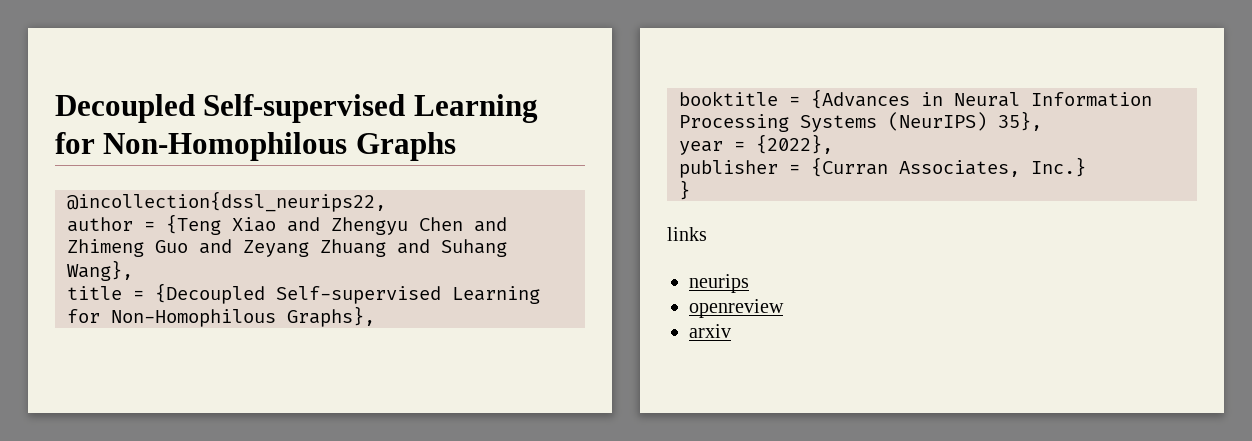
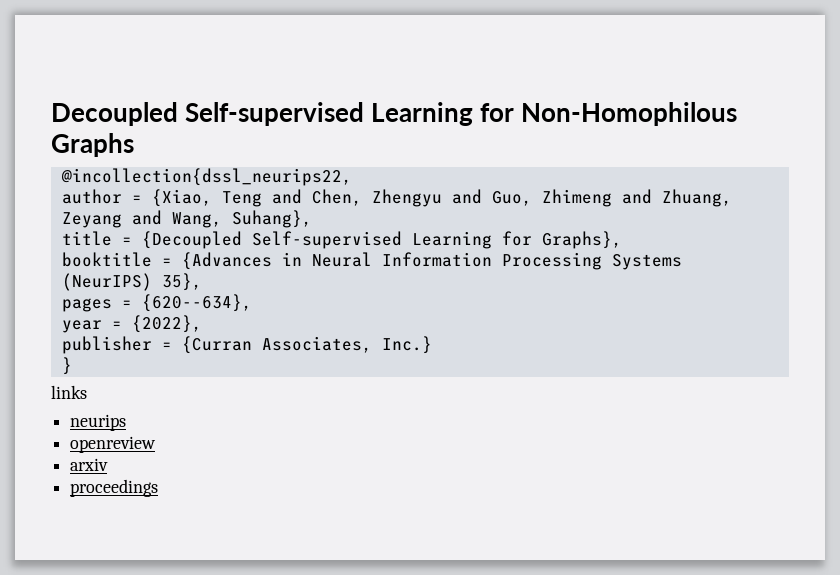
[166,214,507,235] [67,239,507,257] [67,260,133,281] {Teng Xiao and Zhengyu Chen and Zhimeng Guo and Zeyang Zhuang and Suhang Wang}, -> [151,189,732,207] [61,210,312,228] {Xiao, Teng and Chen, Zhengyu and Guo, Zhimeng and Zhuang, Zeyang and Wang, Suhang},
[111,309,276,327] Non-Homophilous -> (532, 238) none
(1042, 121) none -> [61,294,252,312] // pages = {620--634},
(731, 331) none -> [70,479,159,497] // proceedings

